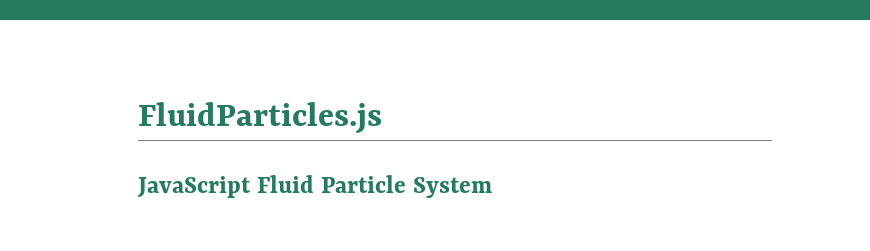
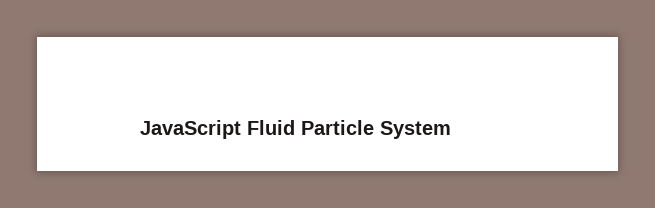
[138,102,382,134] FluidParticles.js // -> (140, 129) none

